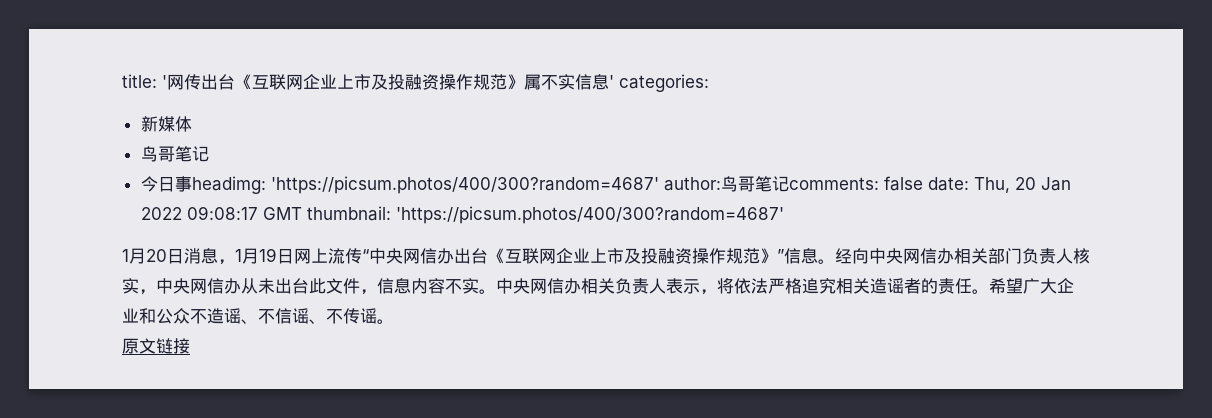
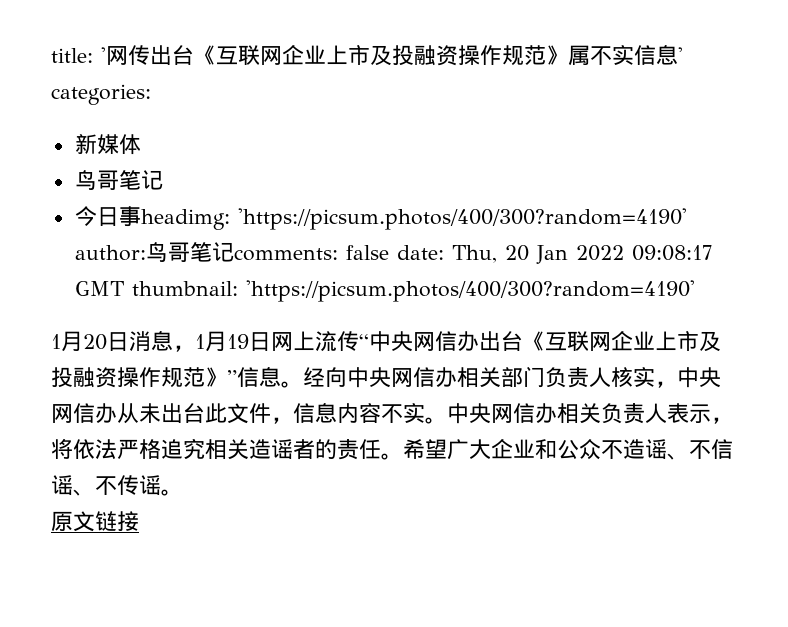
[270,176,659,194] 'https://picsum.photos/400/300?random=4687' -> [237,208,687,230] 'https://picsum.photos/400/300?random=4190'
[395,206,784,224] 'https://picsum.photos/400/300?random=4687' -> [245,280,695,302] 'https://picsum.photos/400/300?random=4190'

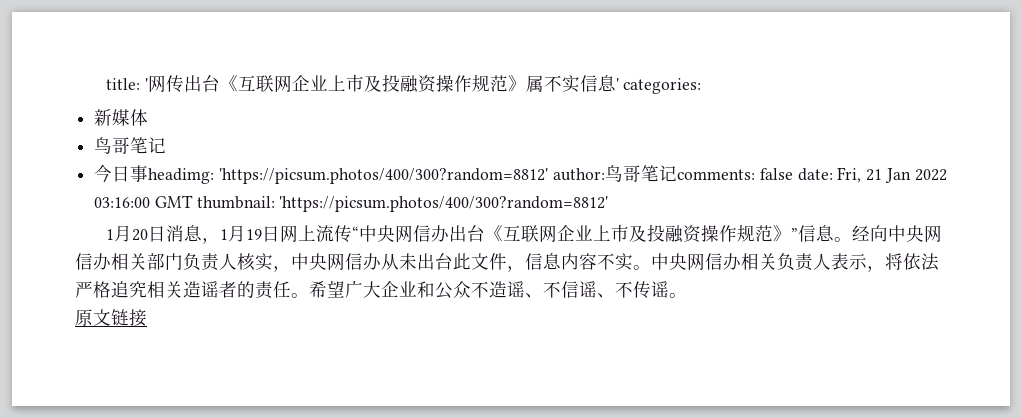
[237,208,687,230] 'https://picsum.photos/400/300?random=4190' -> [219,168,549,184] 'https://picsum.photos/400/300?random=8812'
[451,245,529,263] Thu, 20 -> [837,167,883,183] Fri, 21
[631,245,712,261] 09:08:17 -> [94,197,151,208] 03:16:00
[245,280,695,302] 'https://picsum.photos/400/300?random=4190' -> [279,196,609,212] 'https://picsum.photos/400/300?random=8812'

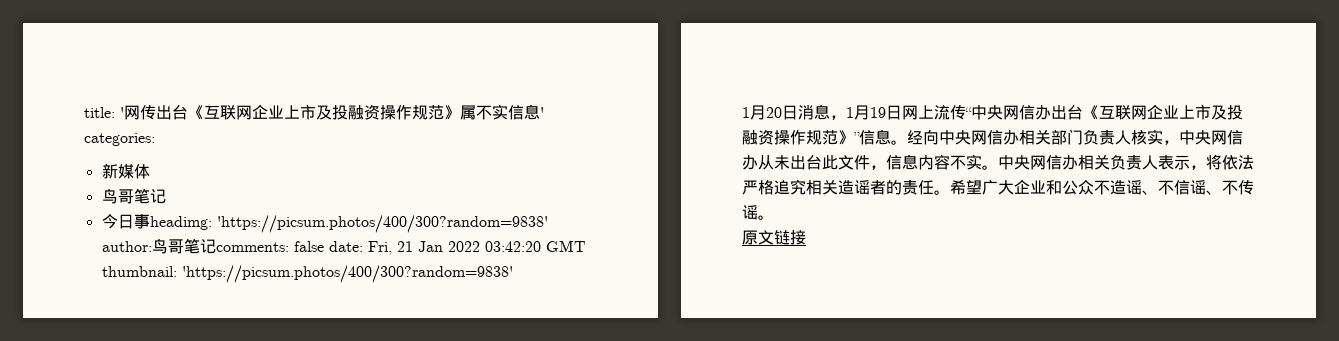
[219,168,549,184] 'https://picsum.photos/400/300?random=8812' -> [216,215,548,233] 'https://picsum.photos/400/300?random=9838'
[94,197,151,208] 03:16:00 -> [484,241,541,252] 03:42:20
[279,196,609,212] 'https://picsum.photos/400/300?random=8812' -> [181,265,513,283] 'https://picsum.photos/400/300?random=9838'

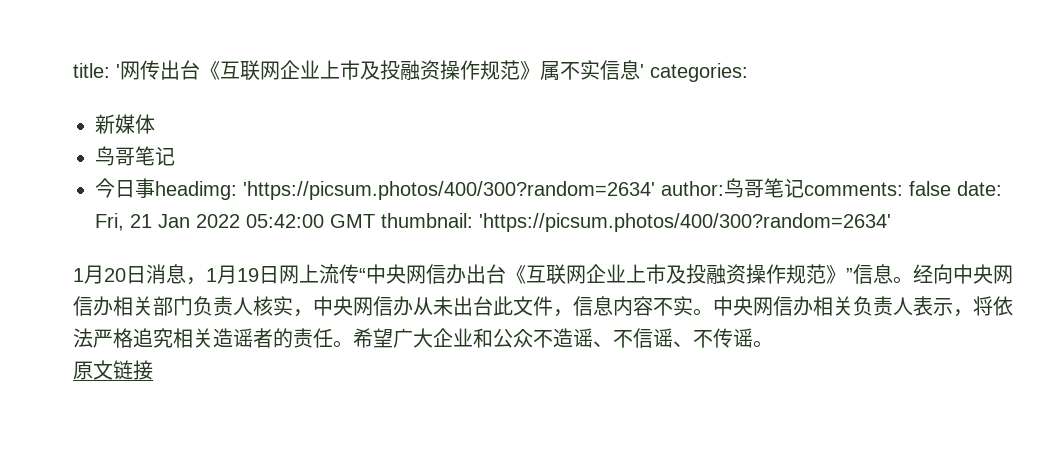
[216,215,548,233] 'https://picsum.photos/400/300?random=9838' -> [243,181,655,200] 'https://picsum.photos/400/300?random=2634'
[484,241,541,252] 03:42:20 -> [246,214,324,228] 05:42:00
[181,265,513,283] 'https://picsum.photos/400/300?random=9838' -> [479,213,891,232] 'https://picsum.photos/400/300?random=2634'

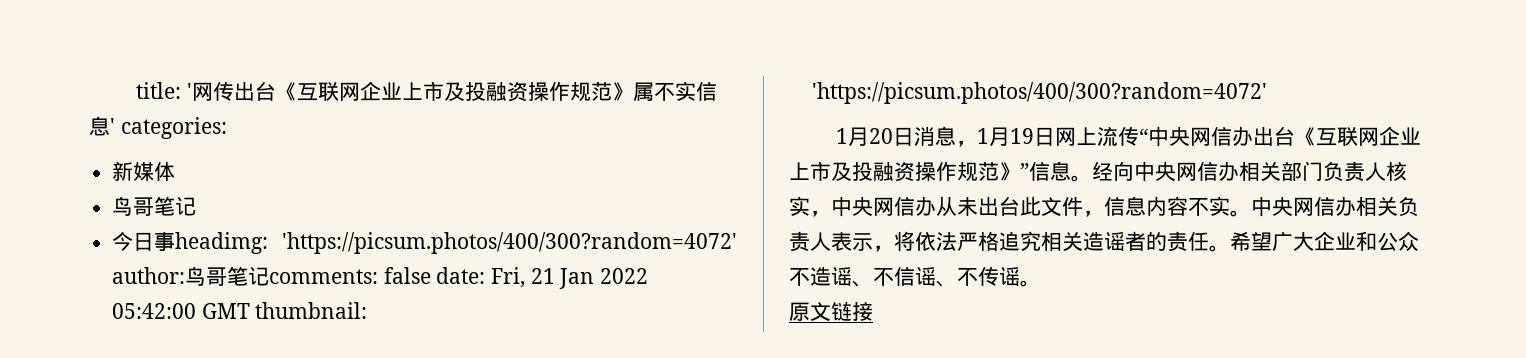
[243,181,655,200] 'https://picsum.photos/400/300?random=2634' -> [281,232,737,254] 'https://picsum.photos/400/300?random=4072'
[479,213,891,232] 'https://picsum.photos/400/300?random=2634' -> [812,82,1268,104] 'https://picsum.photos/400/300?random=4072'

